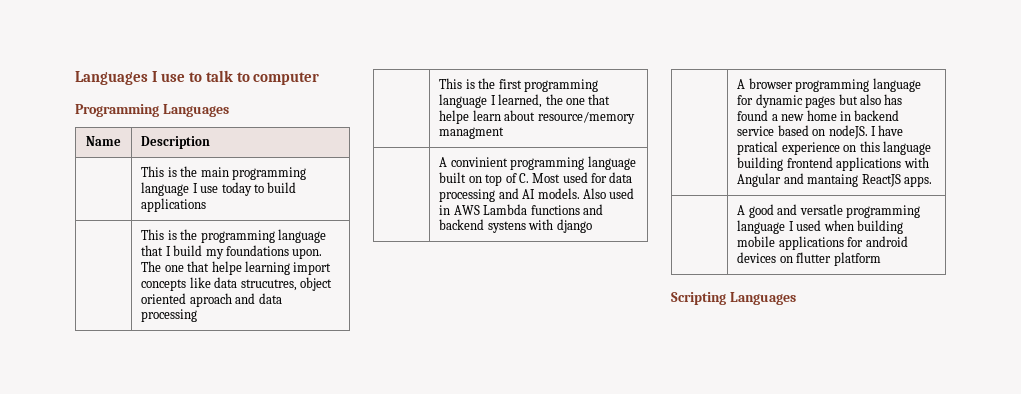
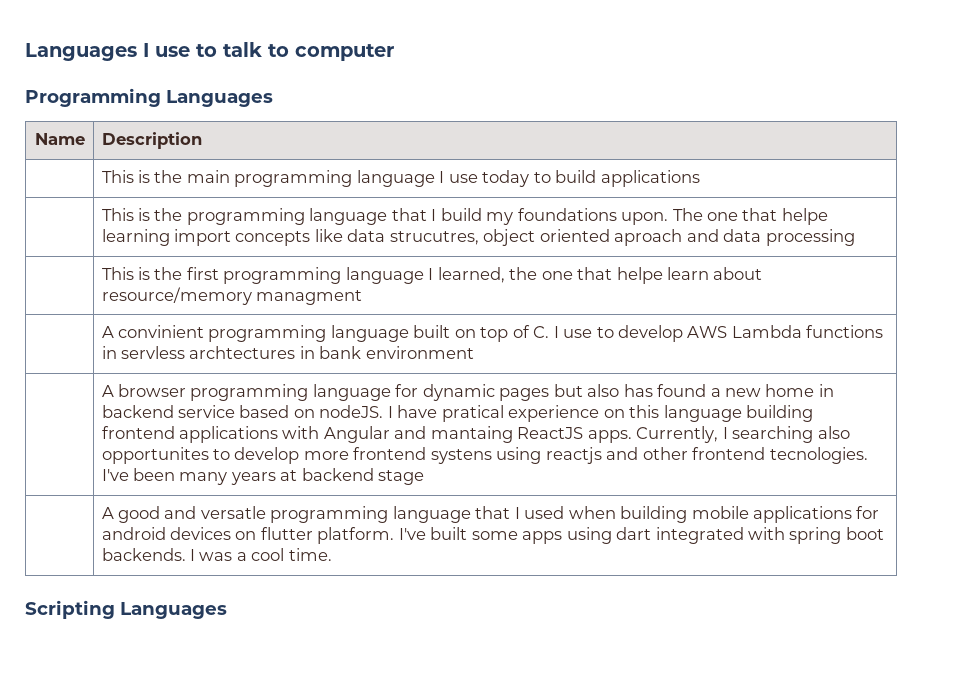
[532,172,633,183] [439,188,635,202] [439,204,603,215] [439,219,592,233] Most used for data processing and AI models. Also used in AWS Lambda functions and backend systens with django -> [553,325,884,342] [101,346,474,359] I use to develop AWS Lambda functions in servless archtectures in bank environment
(932, 181) none -> [636,426,850,443] [101,447,868,464] [101,468,425,485] Currently, I searching also opportunites to develop more frontend systens using reactjs and other frontend tecnologies. I've been many years at backend stage
(786, 227) none -> [475,506,511,519] that
[833,252,881,266] platform -> [317,527,884,544] [101,548,332,561] platform. I've built some apps using dart integrated with spring boot backends. I was a cool time.

